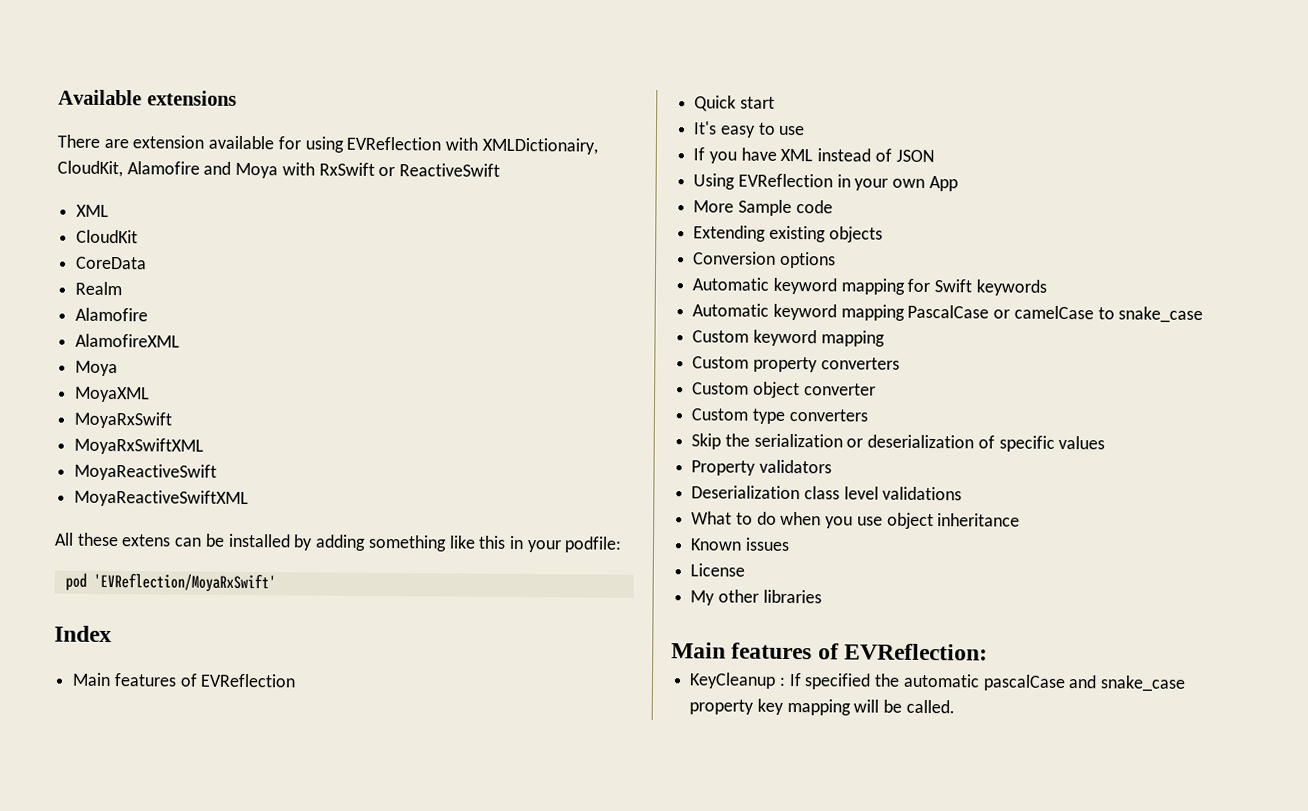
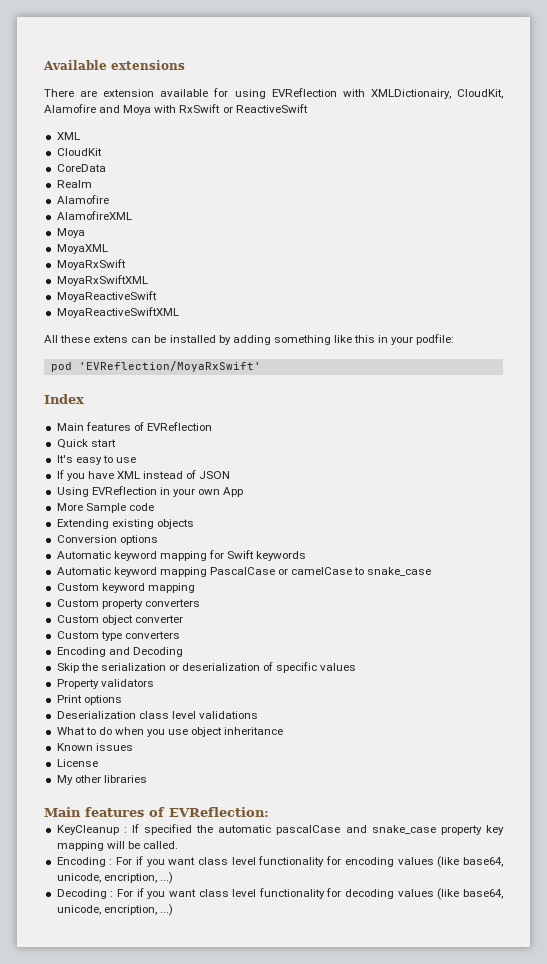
(868, 415) none -> [56,647,183,657] // Encoding and Decoding
(832, 466) none -> [56,695,122,705] // Print options
(955, 706) none -> [56,856,503,868] [56,872,173,884] [56,888,503,900] [56,904,173,916] // Encoding : For if you want class level functionality for encoding values (like base64, unicode, encription, ...) // Decoding : For if you want class level functionality for decoding values (like base64, unicode, encription, ...)

